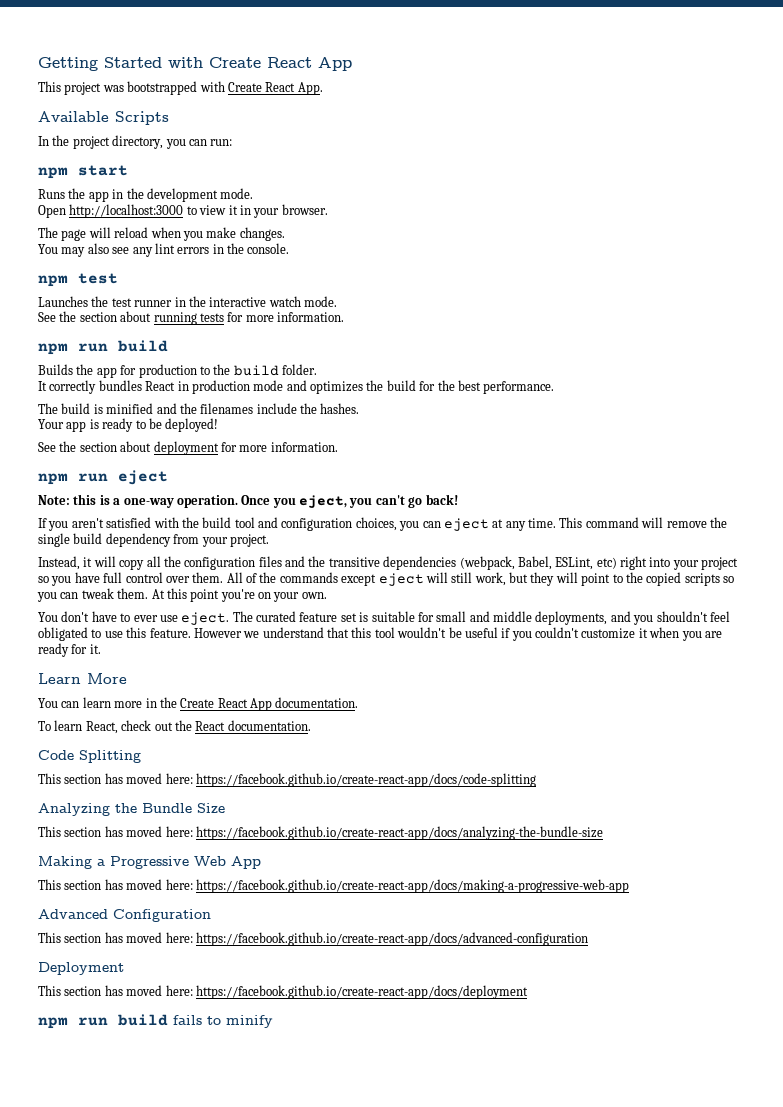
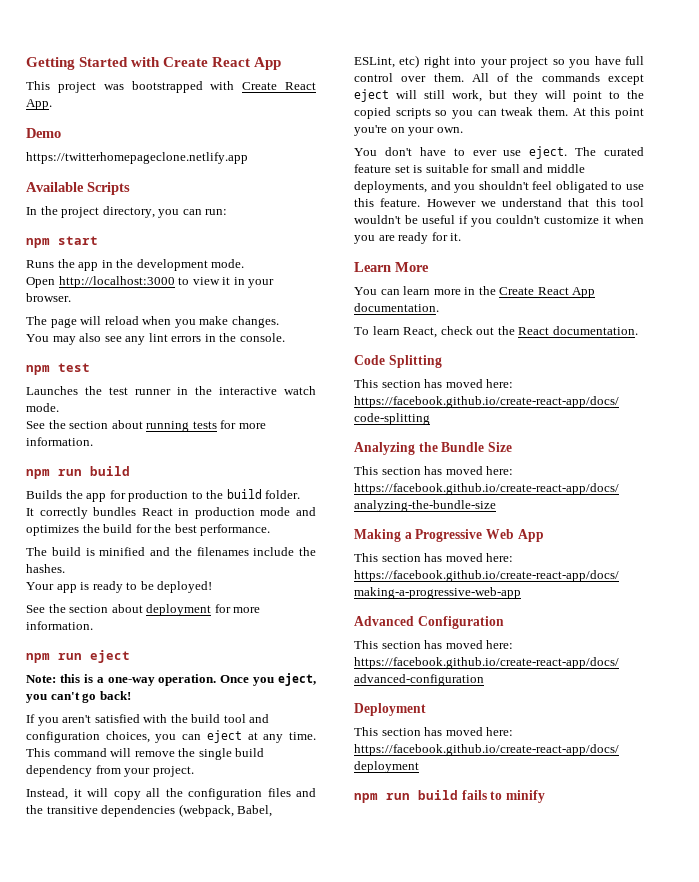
(323, 88) none -> [26,128,61,138] [26,152,248,164] // Demo // https://twitterhomepageclone.netlify.app

